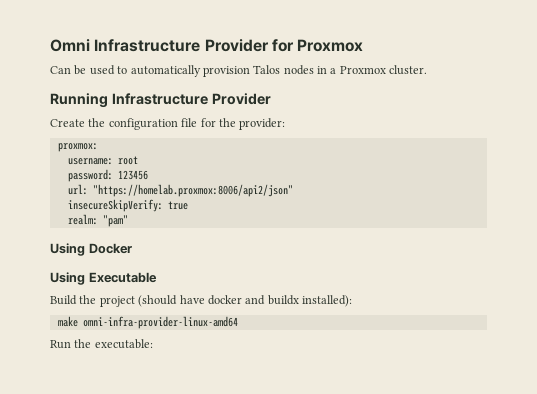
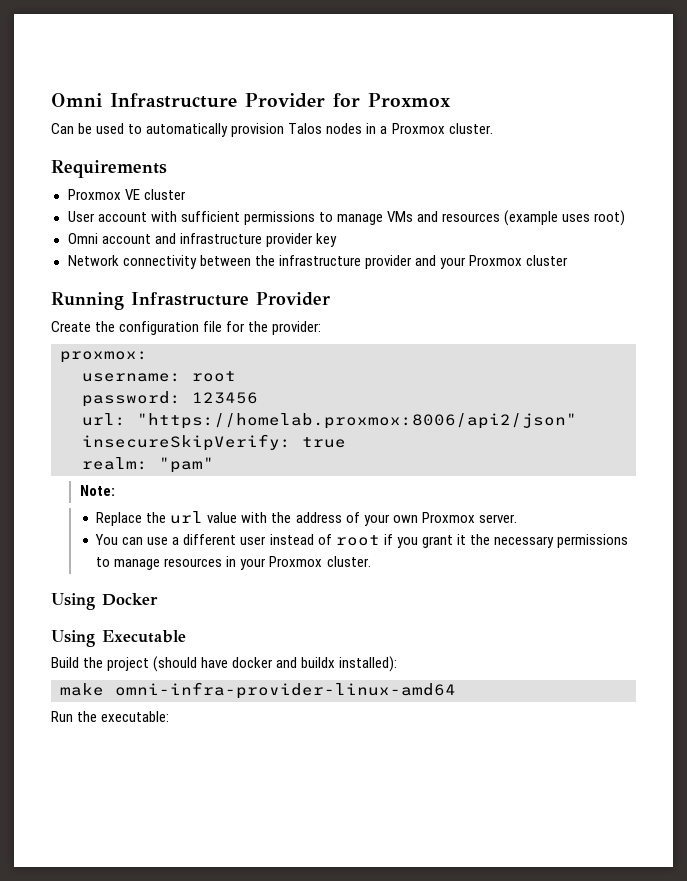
(428, 70) none -> [51,160,167,178] [67,189,186,200] [67,210,626,226] [67,233,337,247] [67,255,568,269] // Requirements // Proxmox VE cluster // User account with sufficient permissions to manage VMs and resources (example uses root) // Omni account and infrastructure provider key // Network connectivity between the infrastructure provider and your Proxmox cluster
(128, 221) none -> [79,485,115,496] [96,511,517,526] [95,534,628,548] [96,556,371,570] // Note: // Replace the url value with the address of your own Proxmox server. // You can use a different user instead of root if you grant it the necessary permissions to manage resources in your Proxmox cluster.

